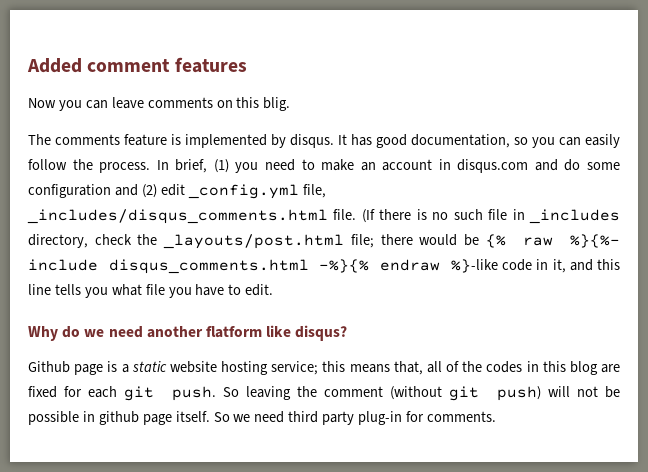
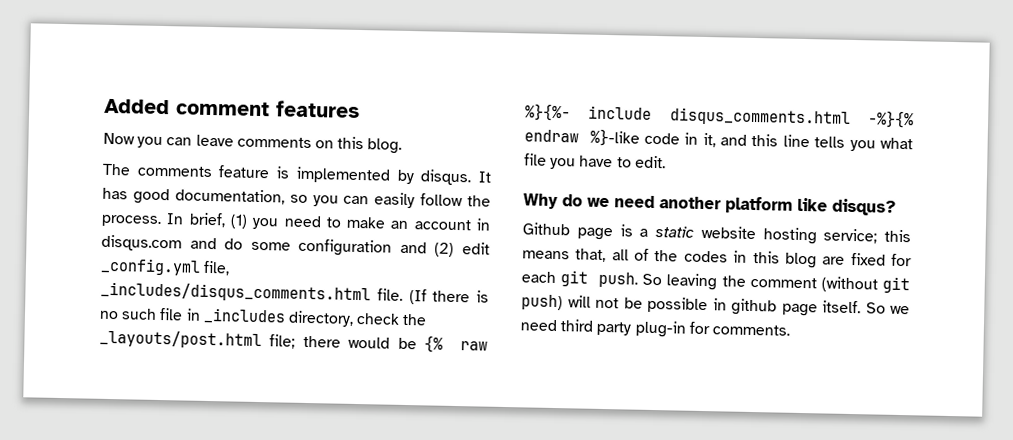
[263,97,291,111] blig. -> [367,138,403,154] blog.
[205,326,262,338] flatform -> [725,196,793,214] platform

